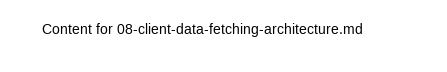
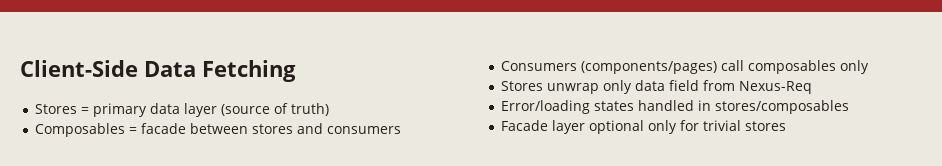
[42,23,363,37] Content for 08-client-data-fetching-architecture.md -> [20,60,296,82] [35,103,330,117] [35,123,402,137] [501,60,870,74] [501,80,813,94] [501,100,850,114] [501,120,787,134] Client-Side Data Fetching // Stores = primary data layer (source of truth) // Composables = facade between stores and consumers // Consumers (components/pages) call composables only // Stores unwrap only data field from Nexus-Req // Error/loading states handled in stores/composables // Facade layer optional only for trivial stores

